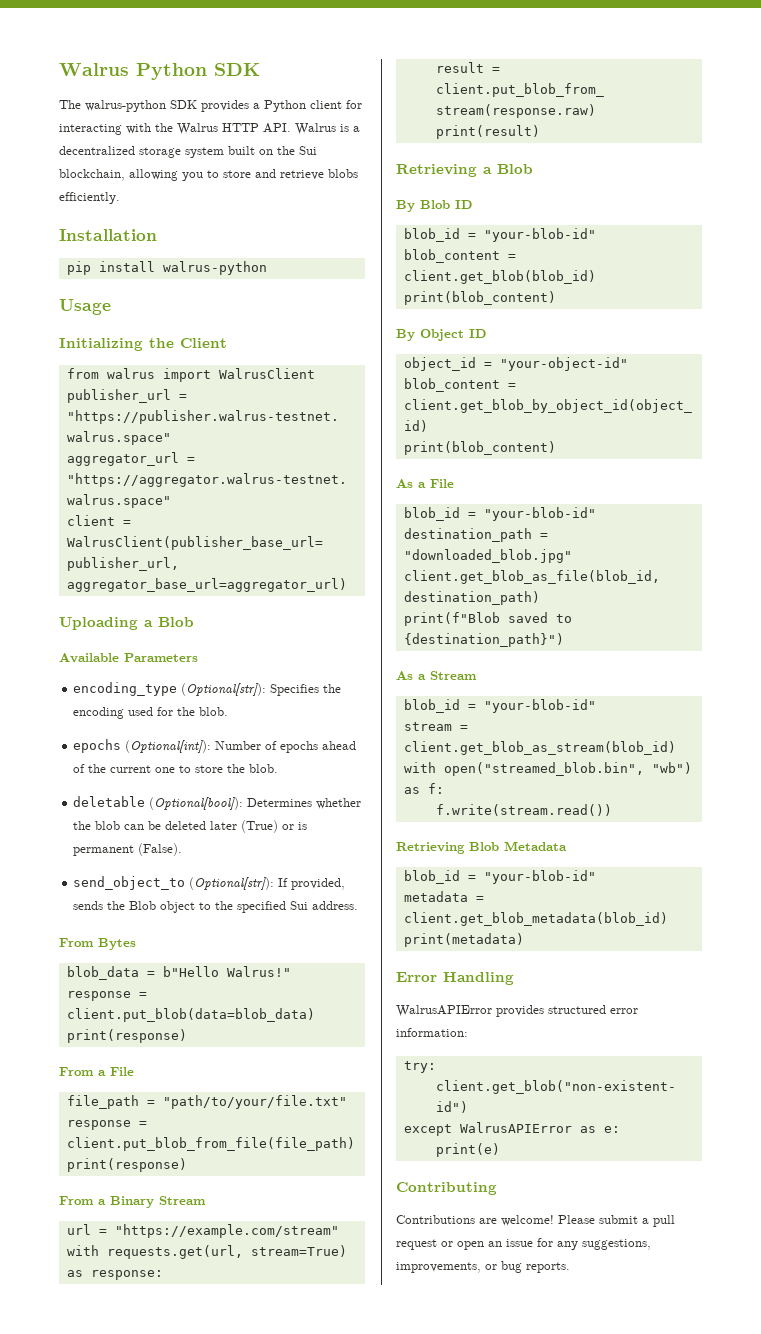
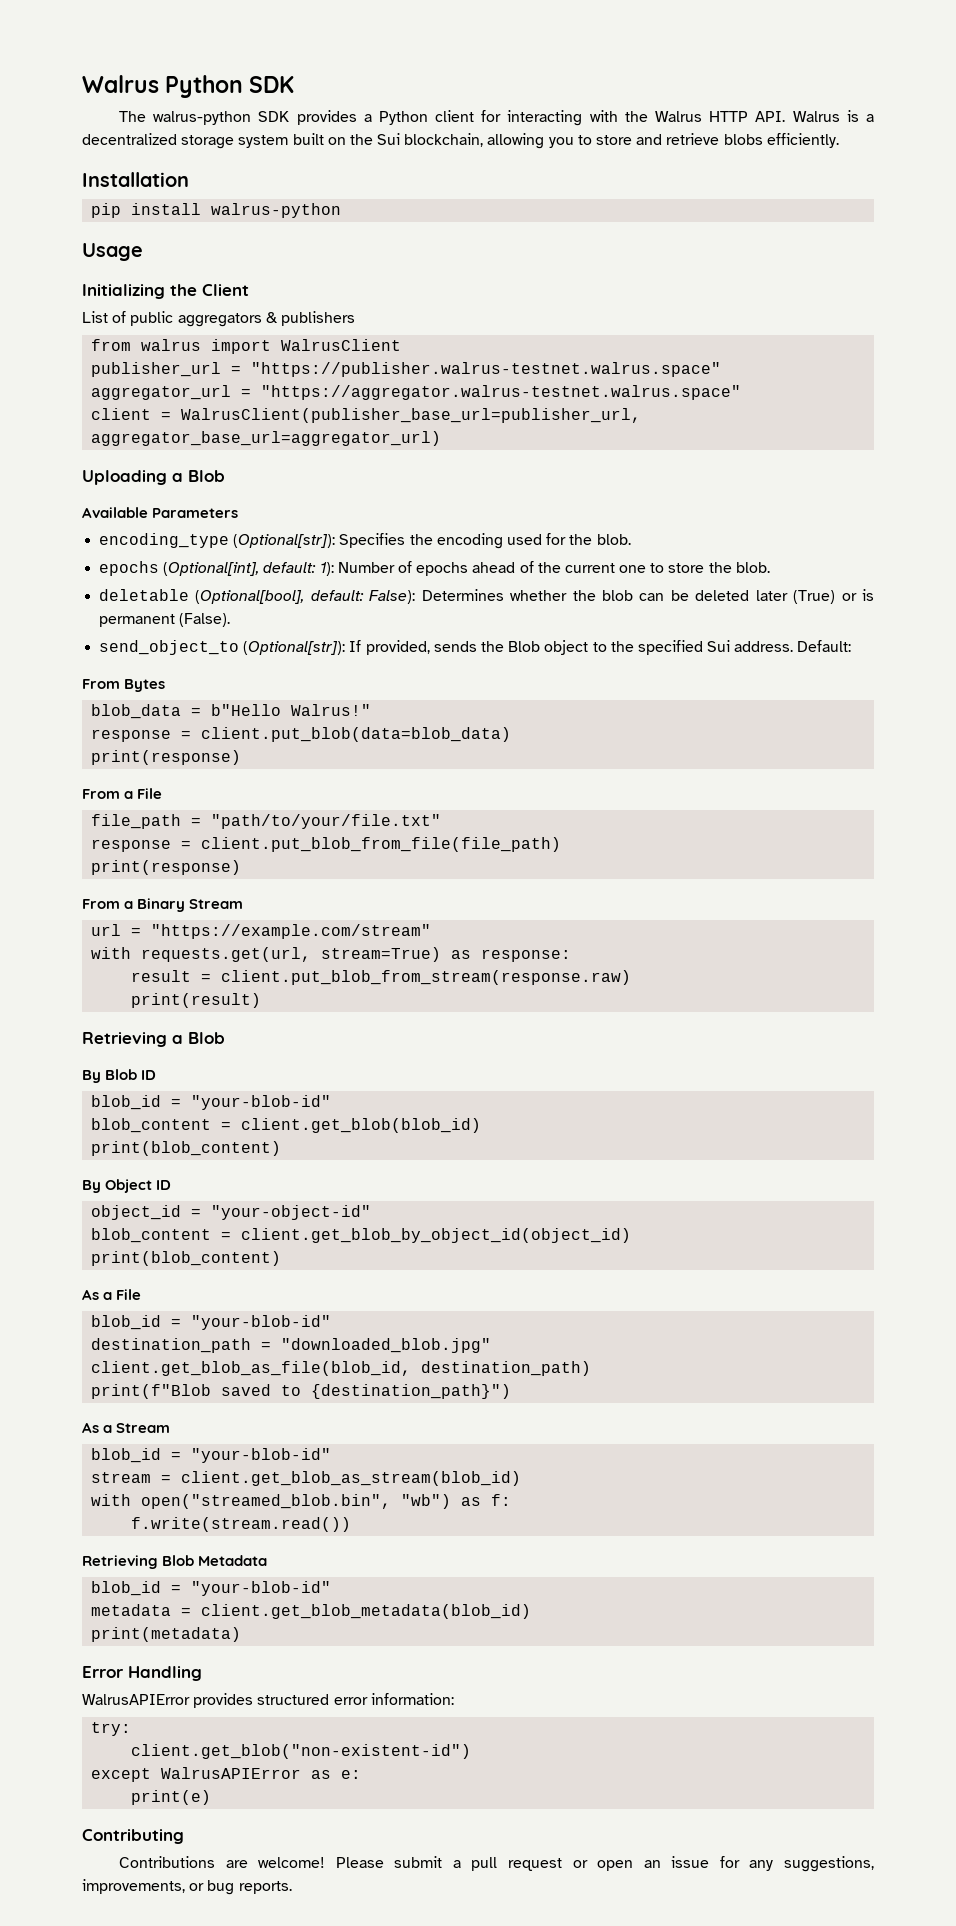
(227, 343) none -> [82,311,355,327] // List of public aggregators & publishers
[125,740,212,753] (Optional[int]): -> [163,562,334,576] (Optional[int], default: 1):
[149,797,244,810] (Optional[bool]): -> [195,590,416,604] (Optional[bool], default: False):
(359, 905) none -> [797,640,852,652] Default:

